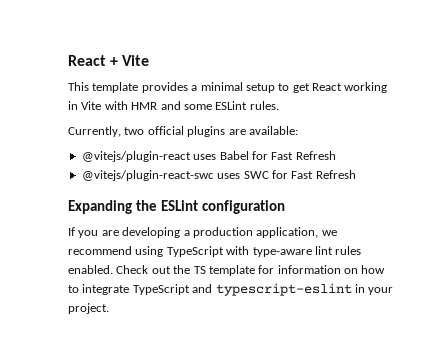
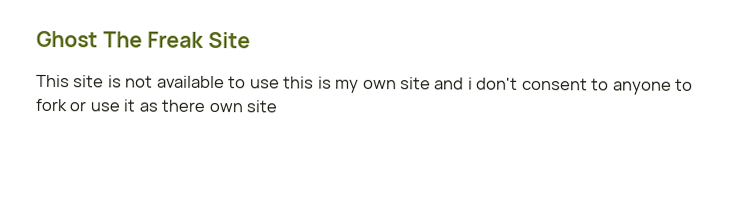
[68,55,150,66] [68,82,388,93] [68,101,279,110] [68,126,298,137] [81,151,336,162] [81,170,356,181] [68,200,285,214] [68,227,337,238] [68,246,362,257] [68,265,386,276] [68,283,394,296] [68,303,109,314] React + Vite // This template provides a minimal setup to get React working in Vite with HMR and some ESLint rules. // Currently, two official plugins are available: // @vitejs/plugin-react uses Babel for Fast Refresh // @vitejs/plugin-react-swc uses SWC for Fast Refresh // Expanding the ESLint configuration // If you are developing a production application, we recommend using TypeScript with type-aware lint rules enabled. Check out the TS template for information on how to integrate TypeScript and typescript-eslint in your project. -> [36,30,252,49] [36,74,694,95] [35,98,279,113] Ghost The Freak Site // This site is not available to use this is my own site and i don't consent to anyone to fork or use it as there own site

